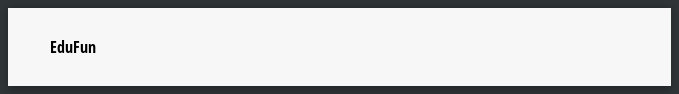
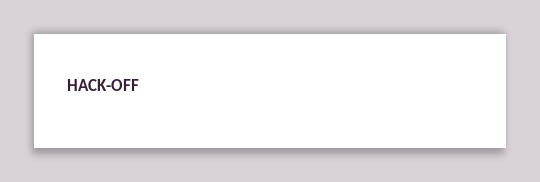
[50,40,96,53] EduFun -> [67,79,139,91] HACK-OFF

